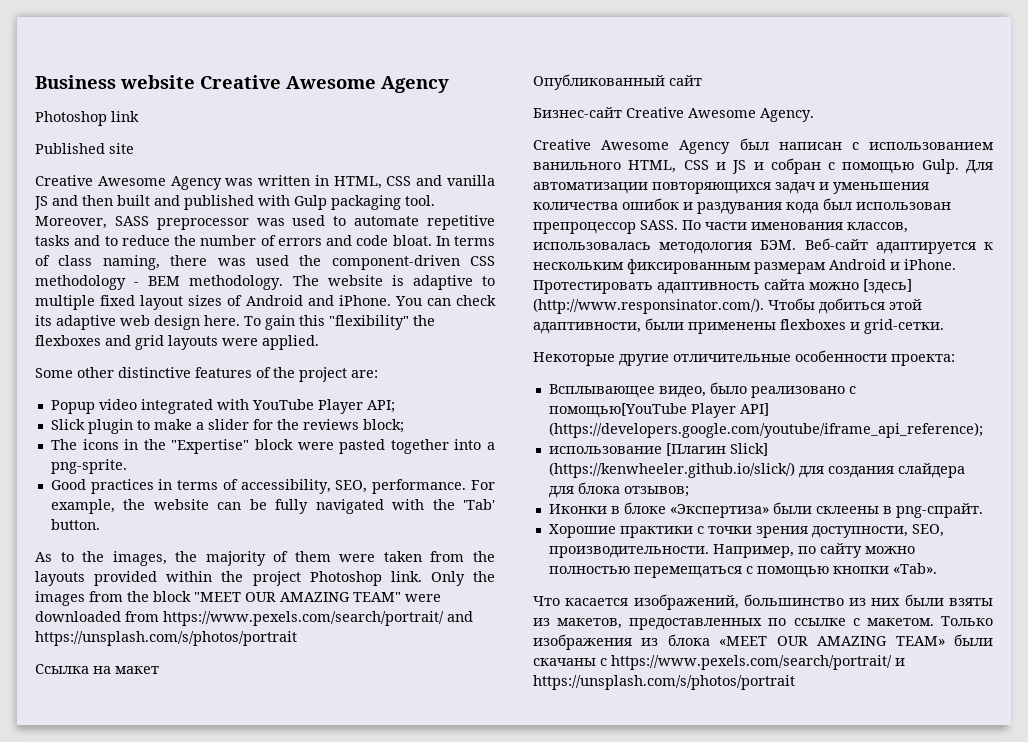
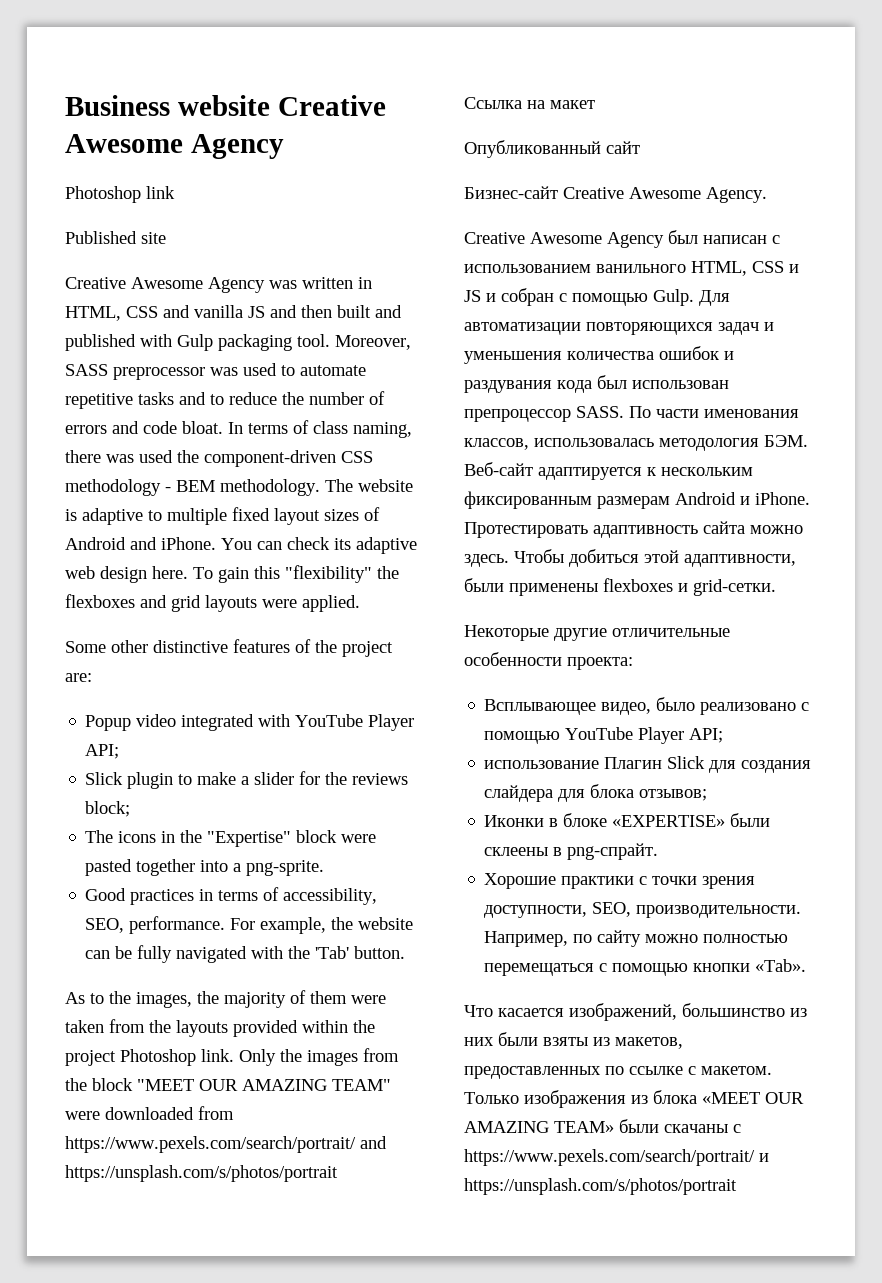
[863,279,912,294] [533,298,764,314] [здесь] (http://www.responsinator.com/). -> [464,554,509,567] здесь.
[548,403,769,418] [548,422,983,438] [548,443,768,456] [548,462,795,478] помощью[YouTube Player API] (https://developers.google.com/youtube/iframe_api_reference); // использование [Плагин Slick] (https://kenwheeler.github.io/slick/) -> [484,727,724,744] [484,756,706,769] помощью YouTube Player API; // использование Плагин Slick
[669,504,769,518] «Экспертиза» -> [612,815,726,827] «EXPERTISE»

